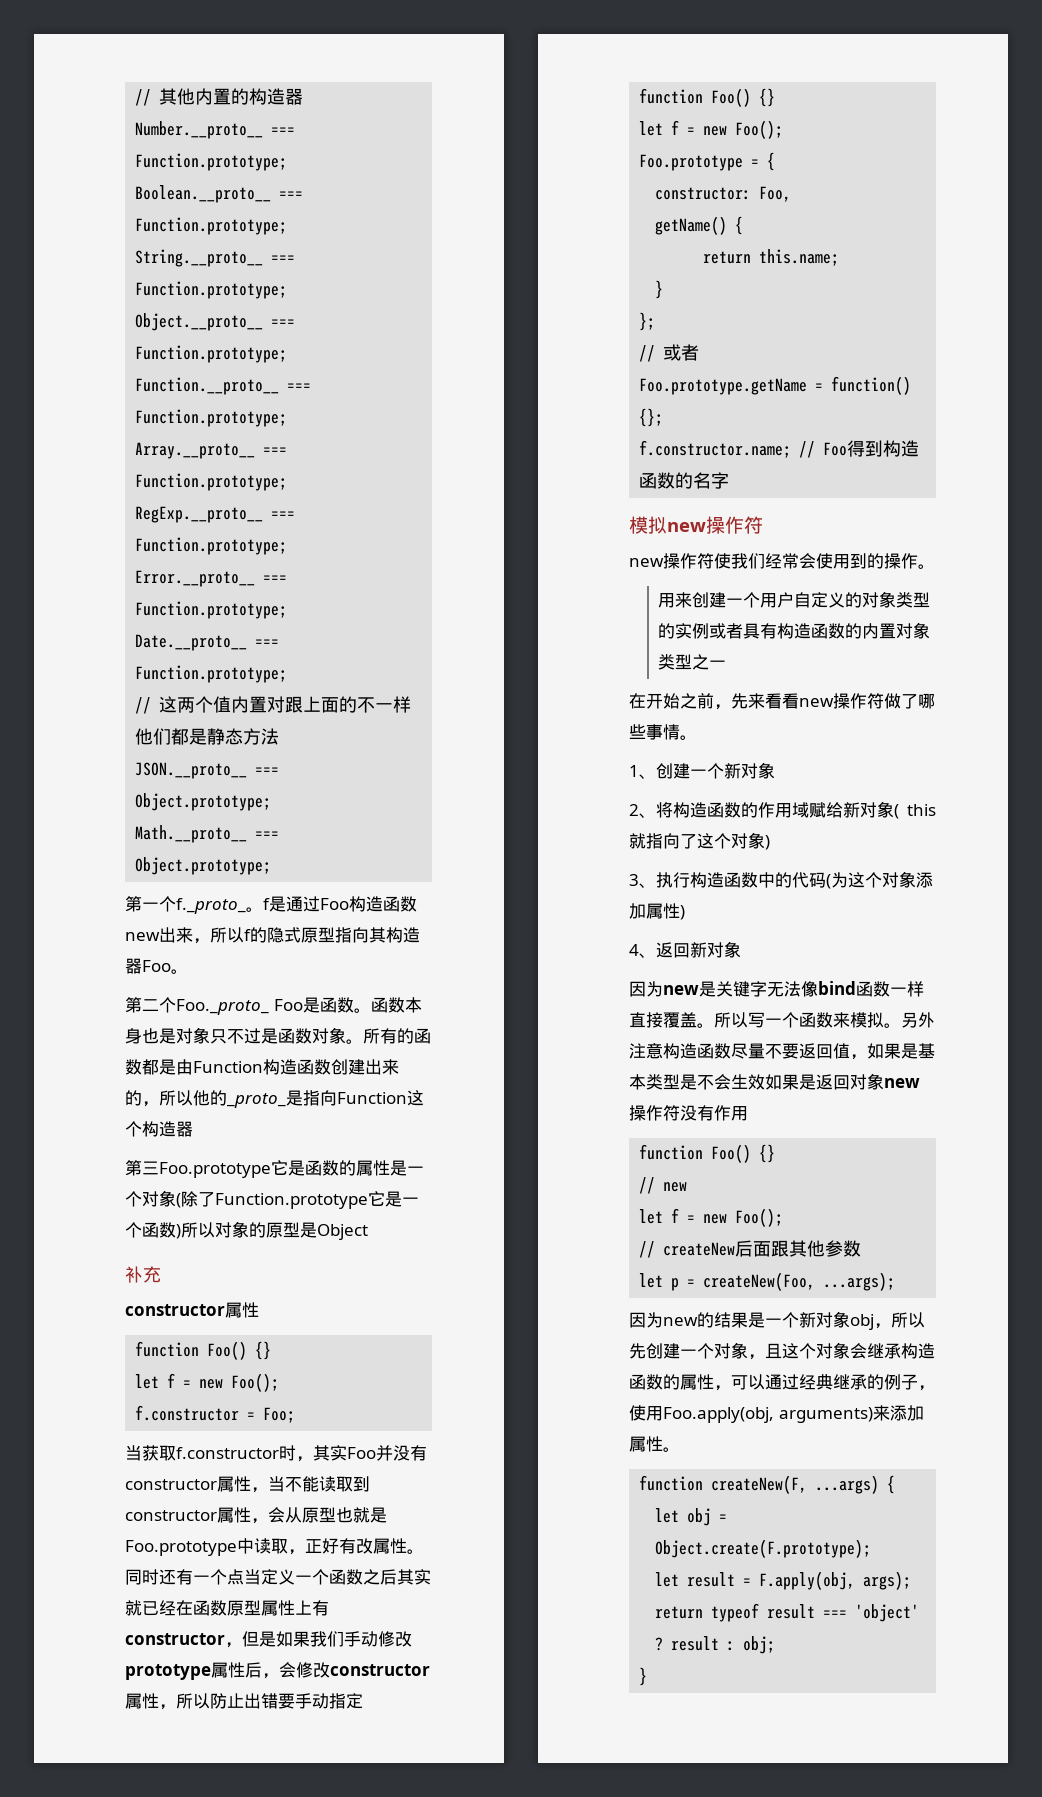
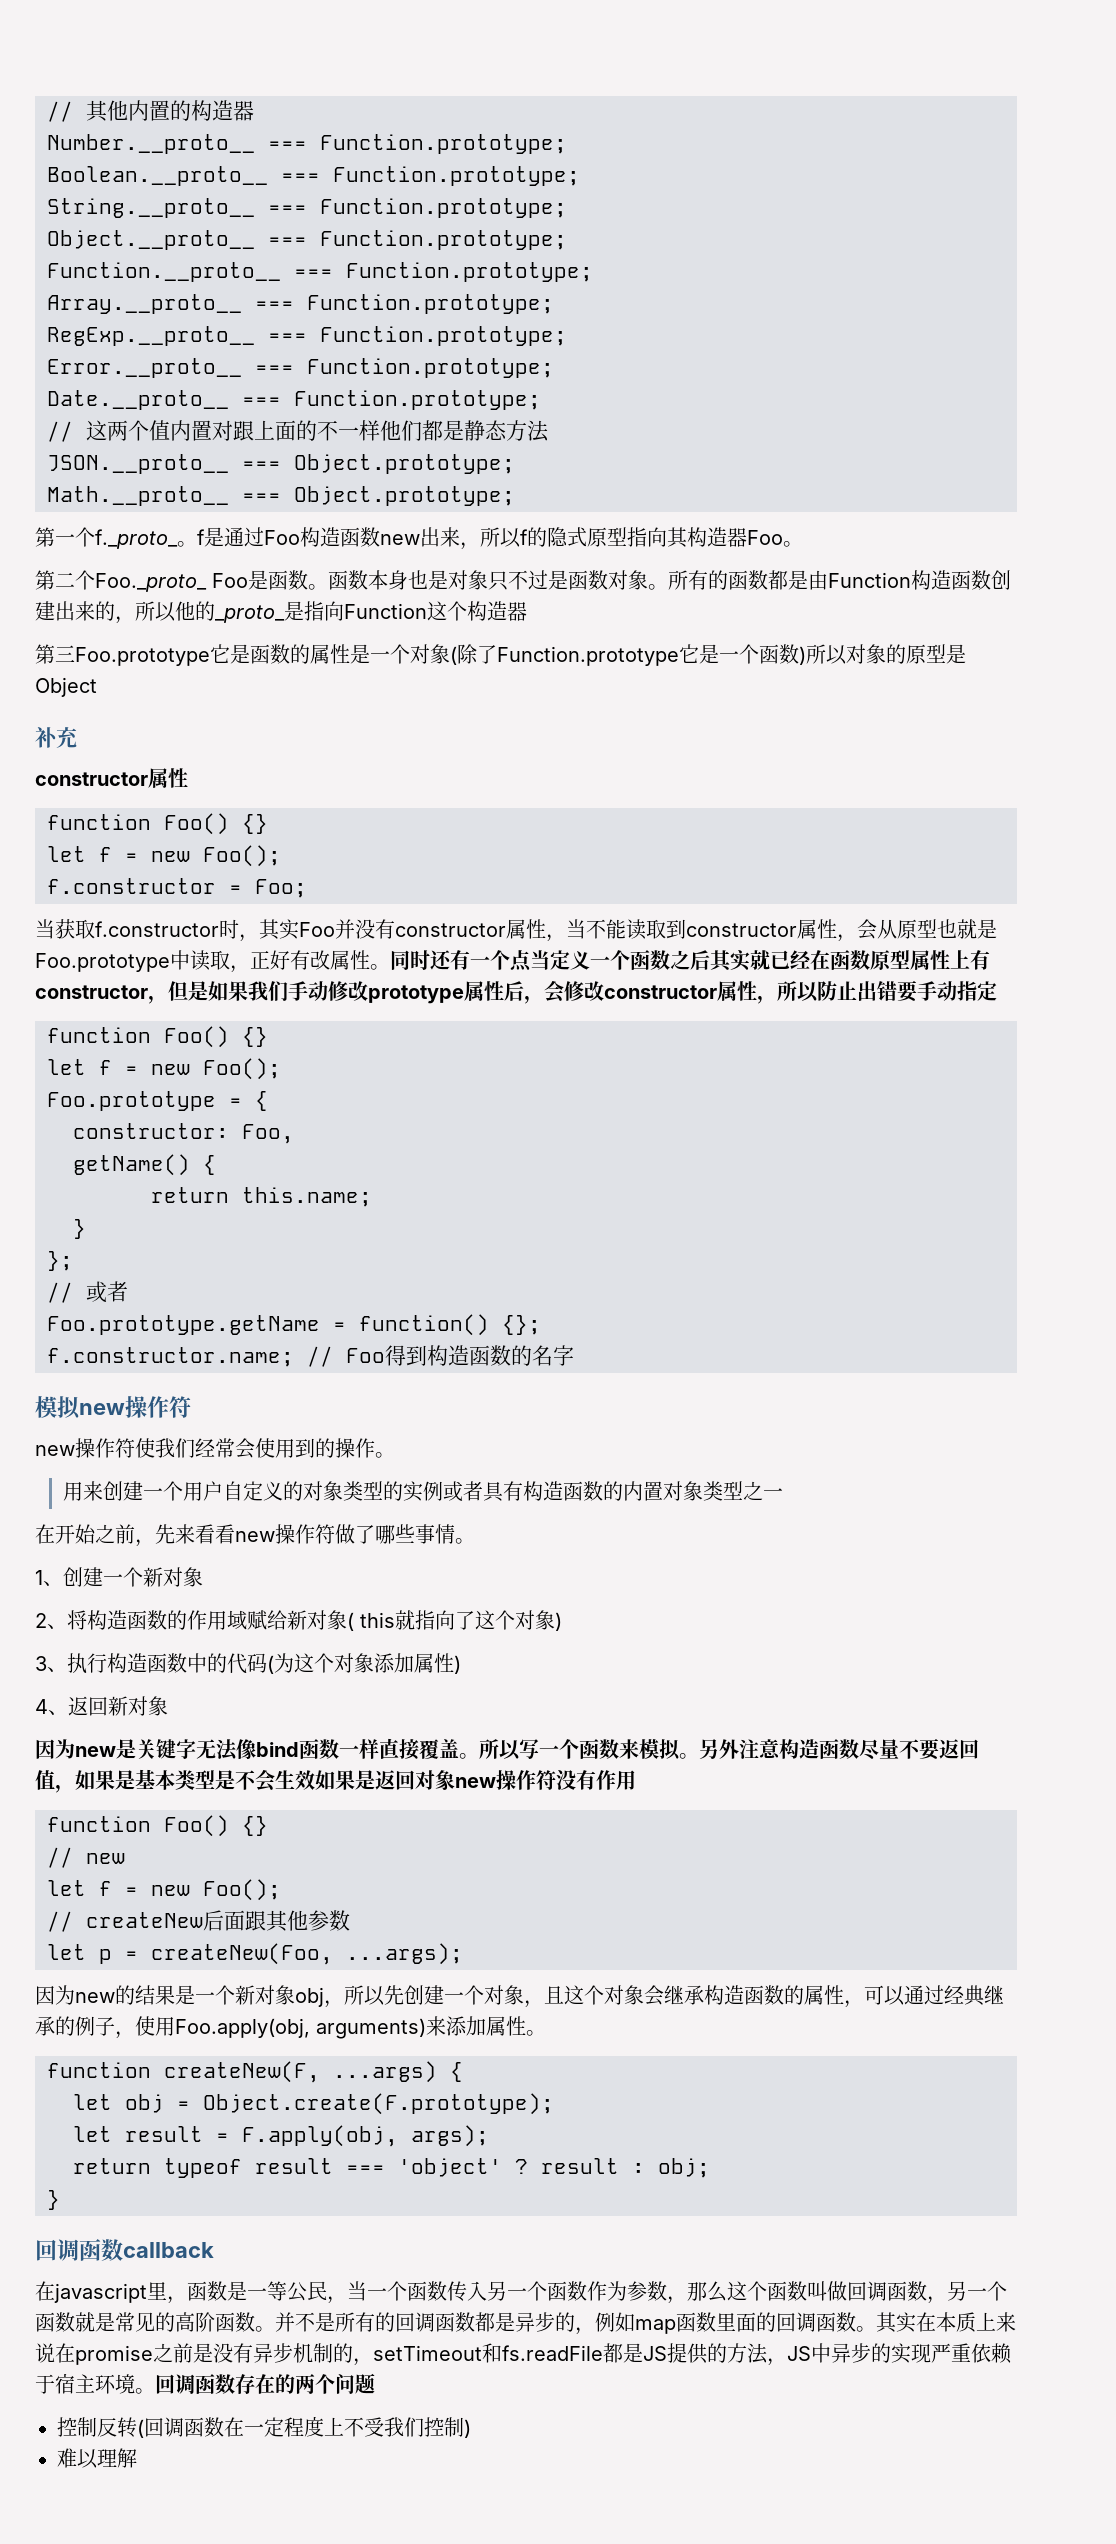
(648, 1676) none -> [35,2239,214,2261] [35,2281,1007,2304] [35,2312,1016,2335] [35,2343,1012,2366] [35,2373,375,2394] [57,2416,471,2438] [57,2448,137,2469] // 回调函数callback // 在javascript里，函数是一等公民，当一个函数传入另一个函数作为参数，那么这个函数叫做回调函数，另一个函数就是常见的高阶函数。并不是所有的回调函数都是异步的，例如map函数里面的回调函数。其实在本质上来说在promise之前是没有异步机制的，setTimeout和fs.readFile都是JS提供的方法，JS中异步的实现严重依赖于宿主环境。回调函数存在的两个问题 // 控制反转(回调函数在一定程度上不受我们控制) // 难以理解

